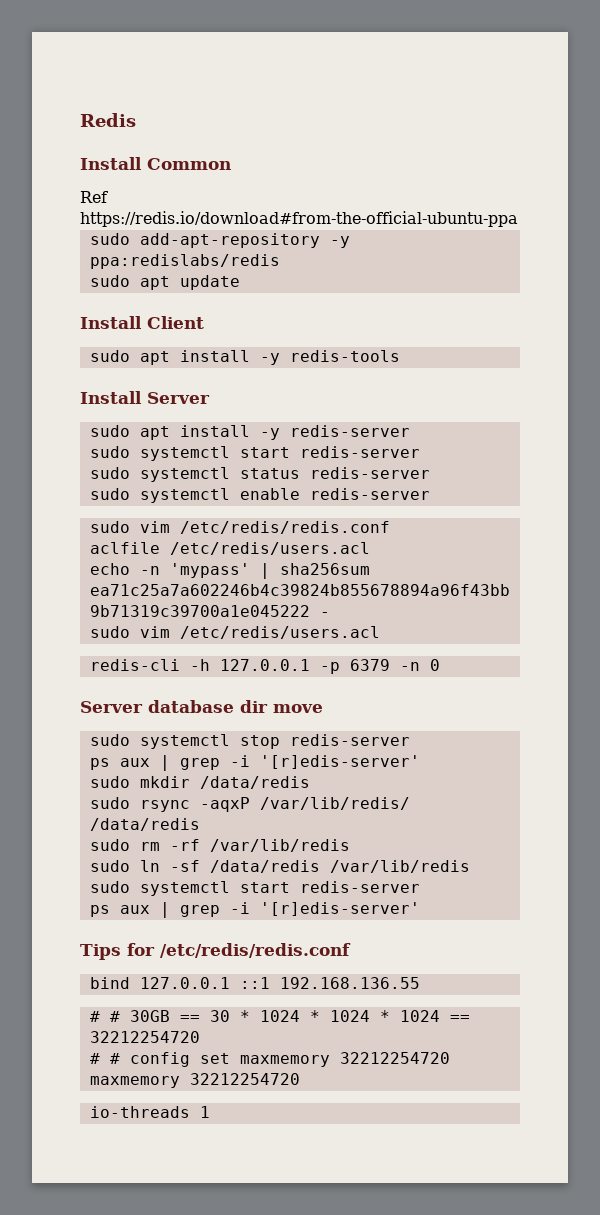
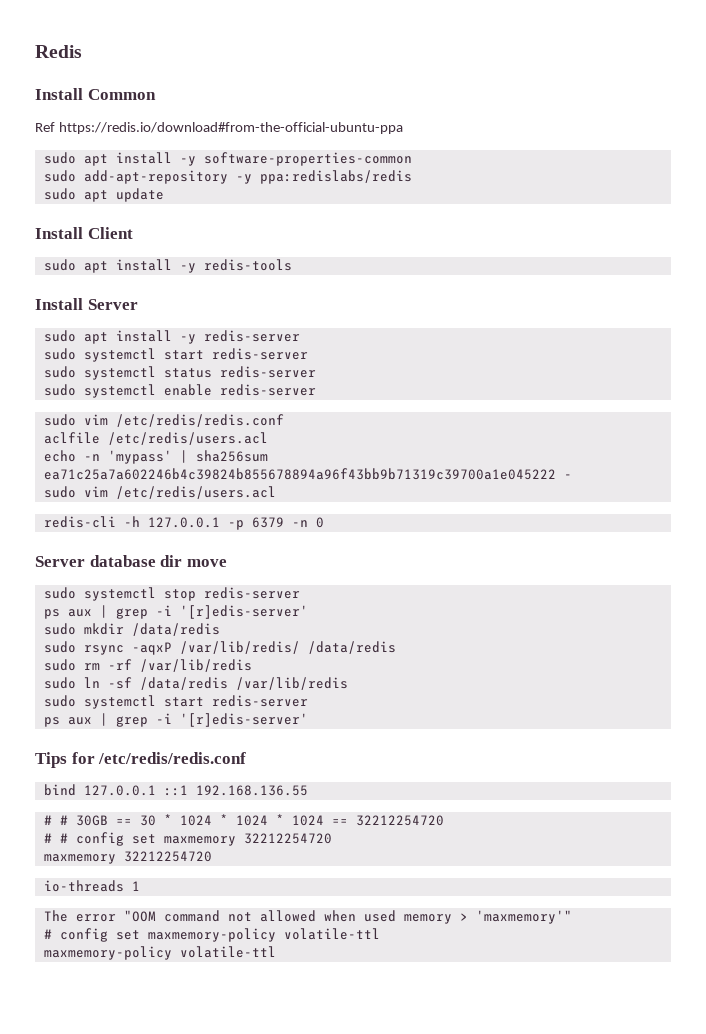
(518, 219) none -> [43,152,412,166] // sudo apt install -y software-properties-common
(210, 1112) none -> [43,910,572,924] [43,928,380,942] [43,946,276,960] // The error "OOM command not allowed when used memory > 'maxmemory'" // # config set maxmemory-policy volatile-ttl // maxmemory-policy volatile-ttl

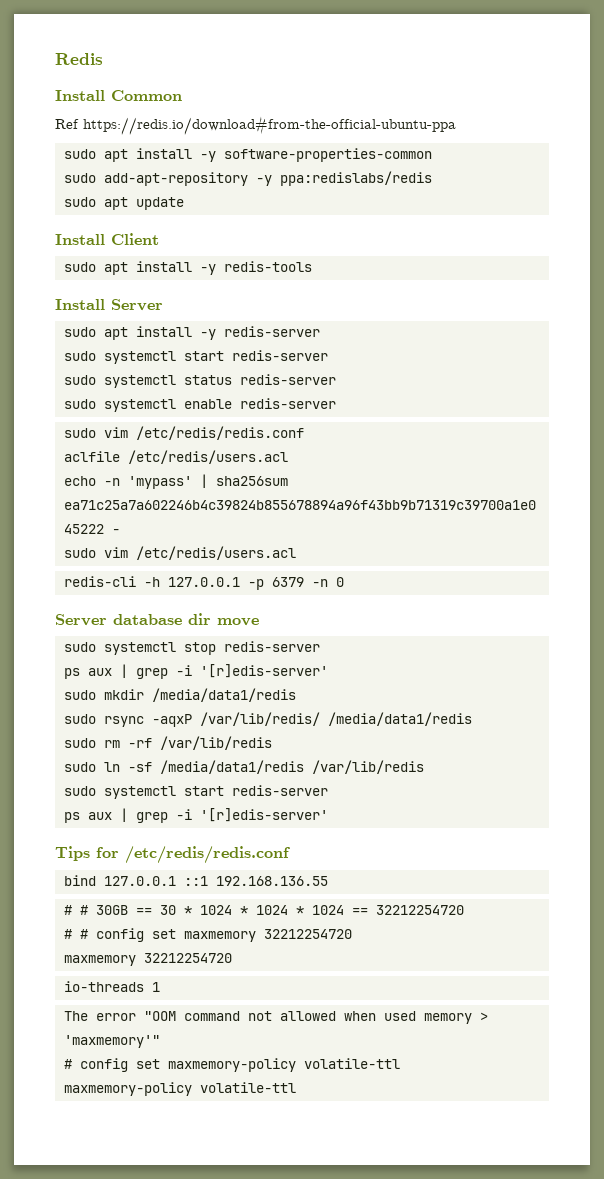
[131,623,220,636] /data/redis -> [152,688,296,702] /media/data1/redis
[307,641,396,654] /data/redis -> [328,712,472,726] /media/data1/redis
[139,677,228,690] /data/redis -> [160,760,304,774] /media/data1/redis

